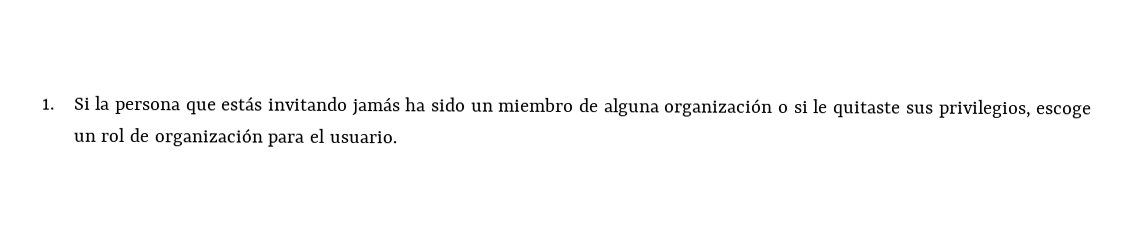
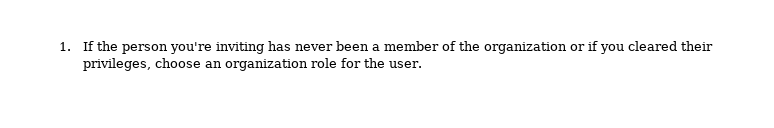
[73,95,1093,119] [72,127,397,147] Si la persona que estás invitando jamás ha sido un miembro de alguna organización o si le quitaste sus privilegios, escoge un rol de organización para el usuario. -> [83,41,714,54] [83,58,423,71] If the person you're inviting has never been a member of the organization or if you cleared their privileges, choose an organization role for the user.

